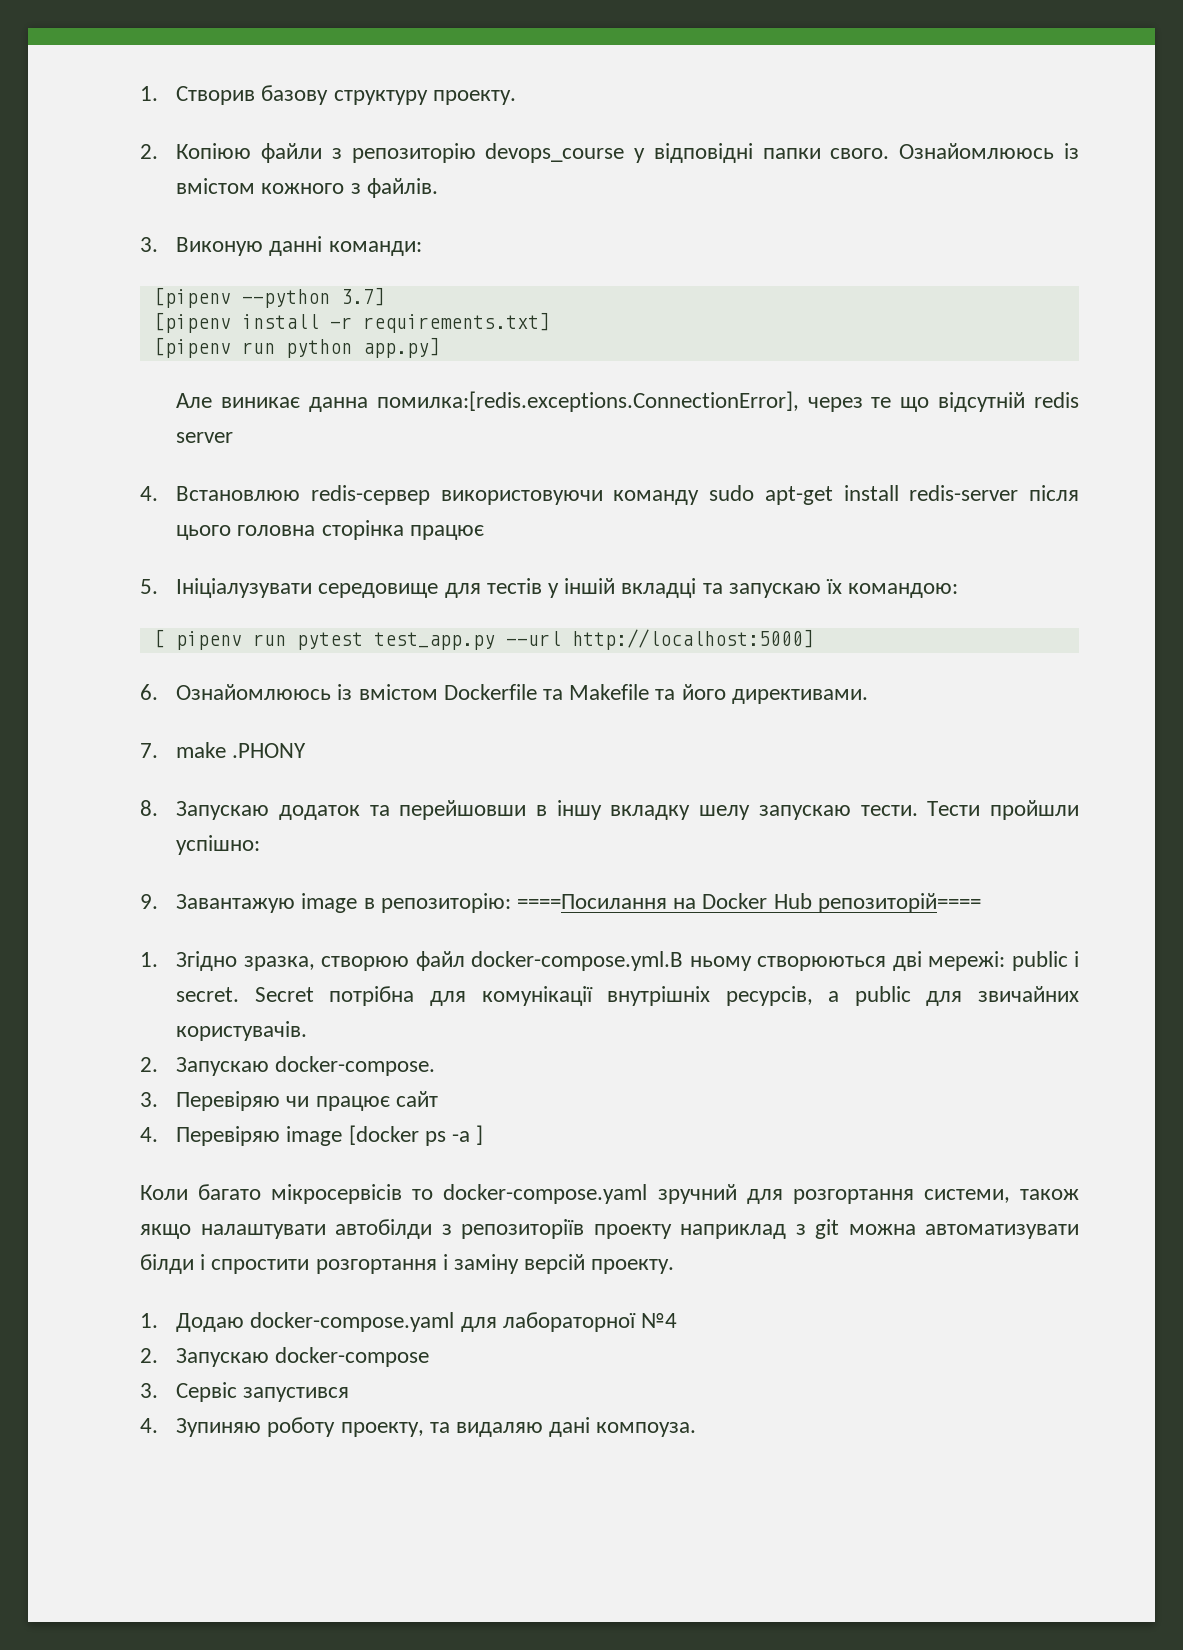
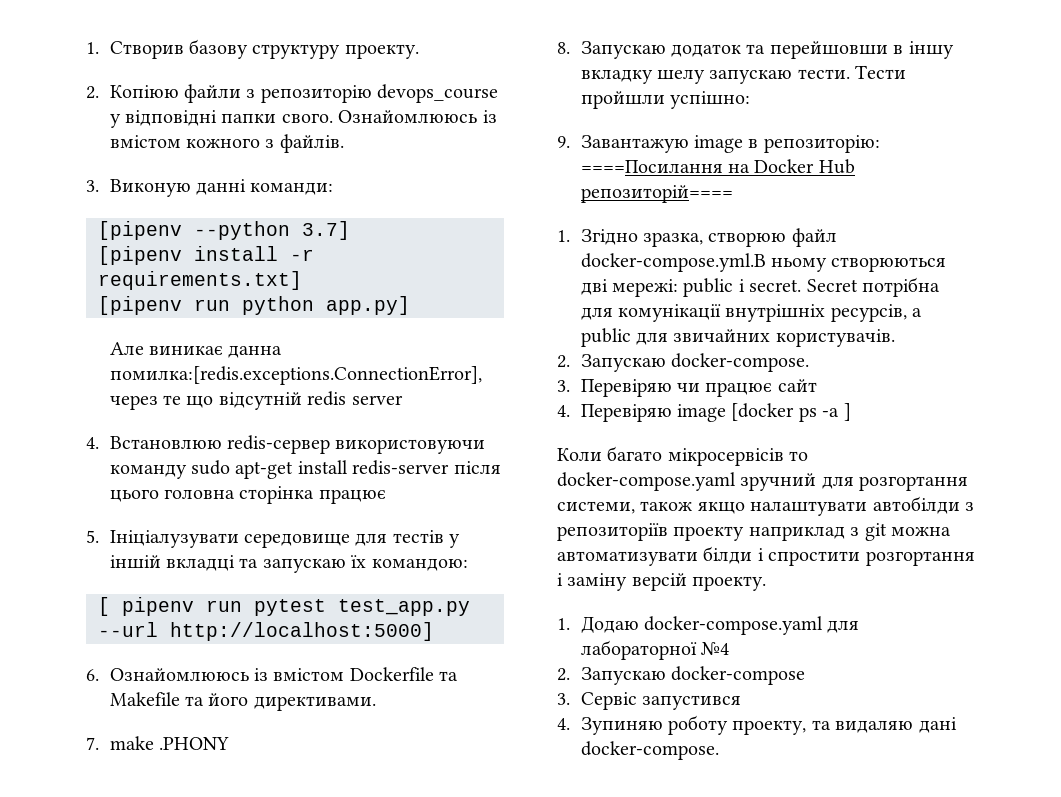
[596,1422,697,1437] компоуза. -> [580,741,719,760] docker-compose.

